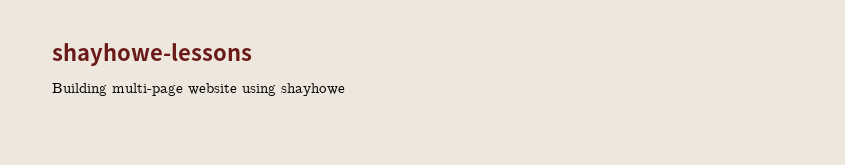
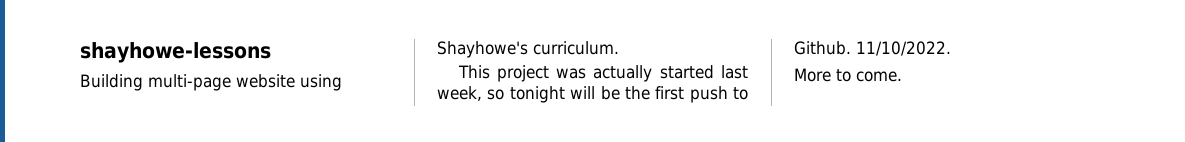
[281,83,345,96] shayhowe -> [437,41,619,58] [457,65,748,82] [437,86,748,103] [794,41,951,56] [794,68,902,82] Shayhowe's curriculum. // This project was actually started last week, so tonight will be the first push to Github. 11/10/2022. // More to come.

